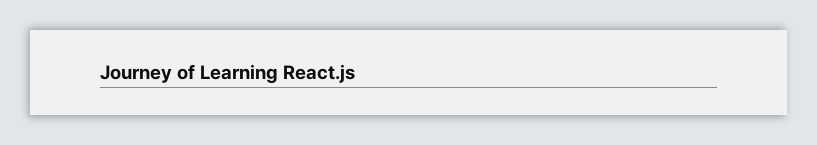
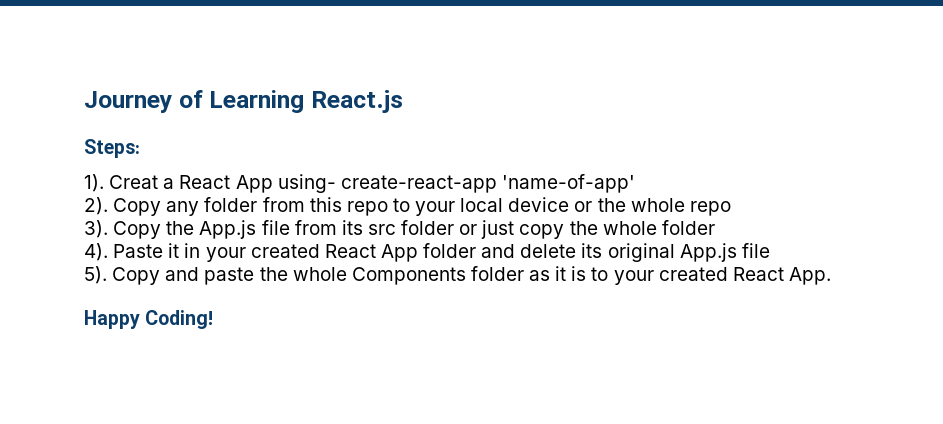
(356, 73) none -> [84,139,140,158] [84,174,635,193] [84,197,731,216] [84,220,715,239] [84,243,770,262] [84,266,831,285] [84,310,214,329] // Steps: // 1). Creat a React App using- create-react-app 'name-of-app' // 2). Copy any folder from this repo to your local device or the whole repo // 3). Copy the App.js file from its src folder or just copy the whole folder // 4). Paste it in your created React App folder and delete its original App.js file // 5). Copy and paste the whole Components folder as it is to your created React App. // Happy Coding!

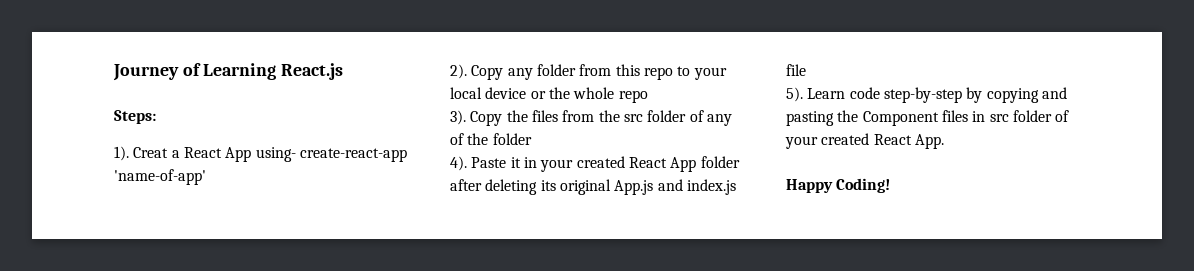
[199,220,657,239] App.js file from its src folder or just copy the whole -> [531,110,732,126] [450,133,489,145] files from the src folder of any of the
[481,244,577,258] and delete -> [450,179,538,195] after deleting
(737, 252) none -> [657,179,736,195] and index.js
[112,266,609,285] Copy and paste the whole Components folder as it is to -> [807,87,1067,103] [786,110,1070,126] Learn code step-by-step by copying and pasting the Component files in src folder of

